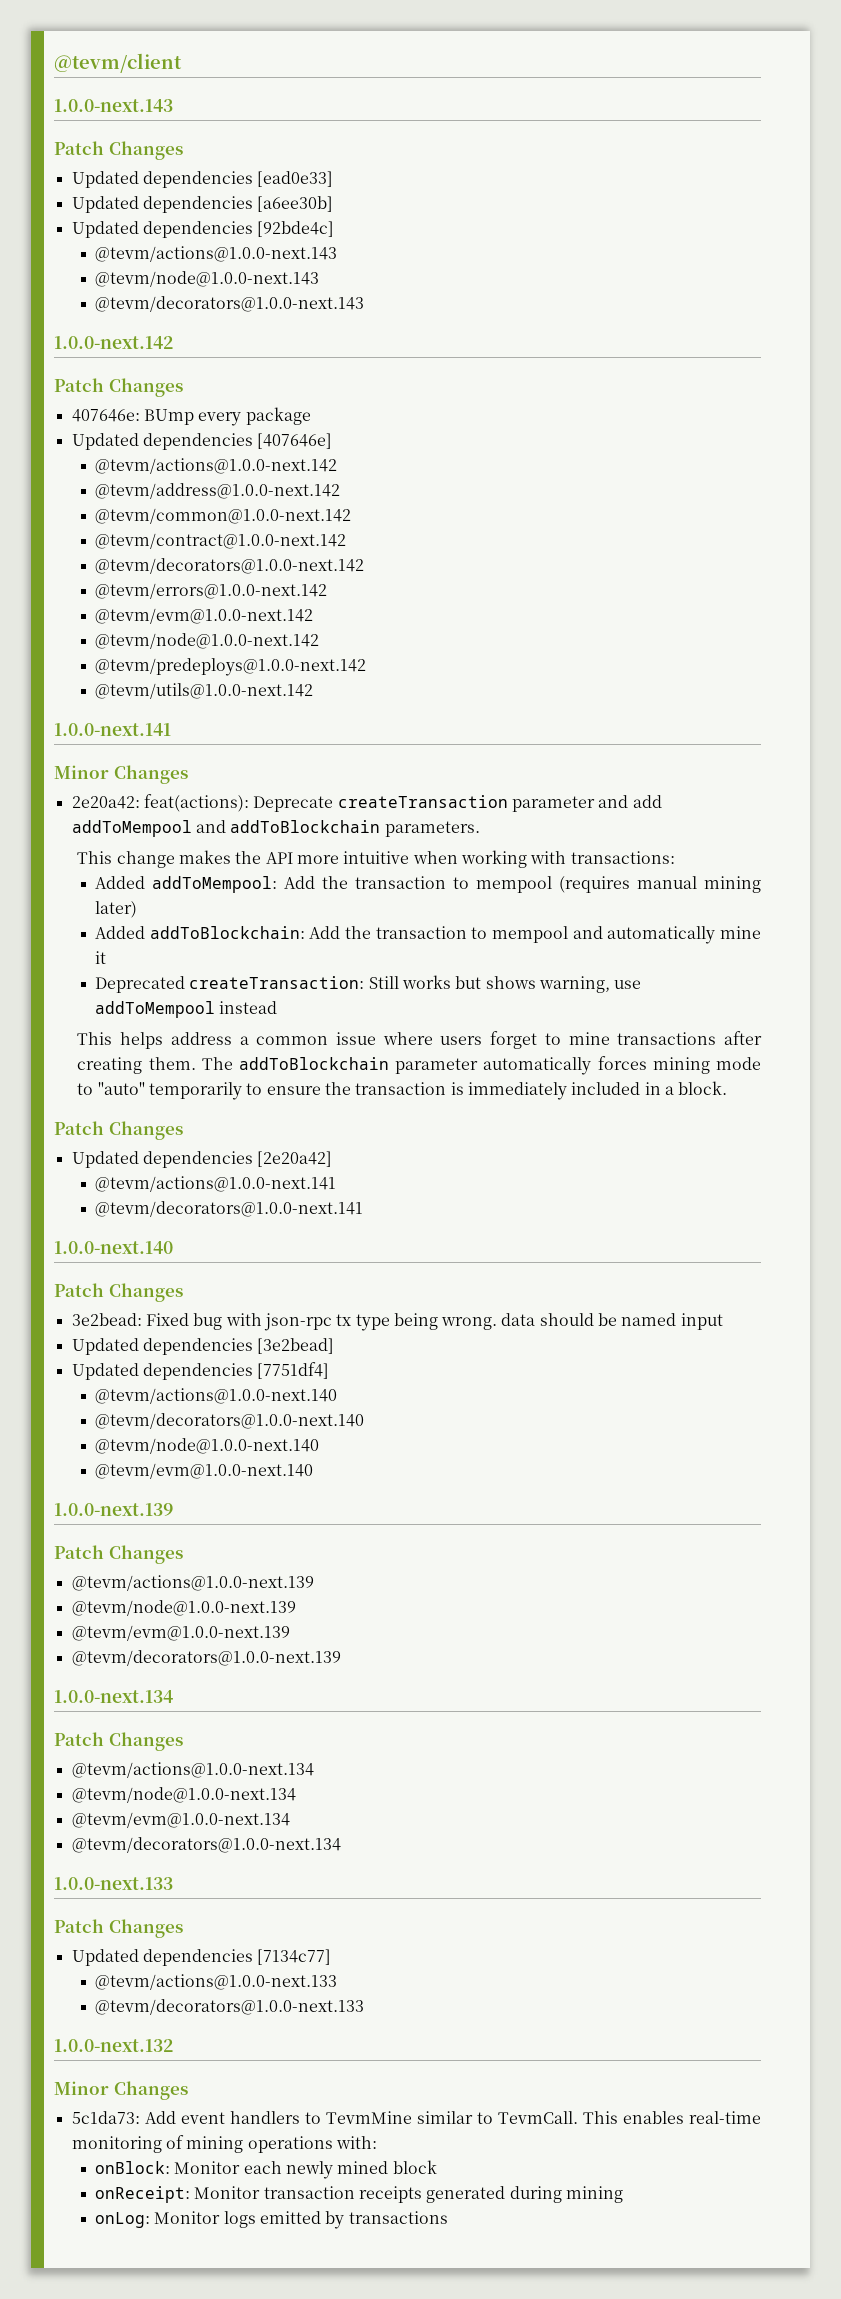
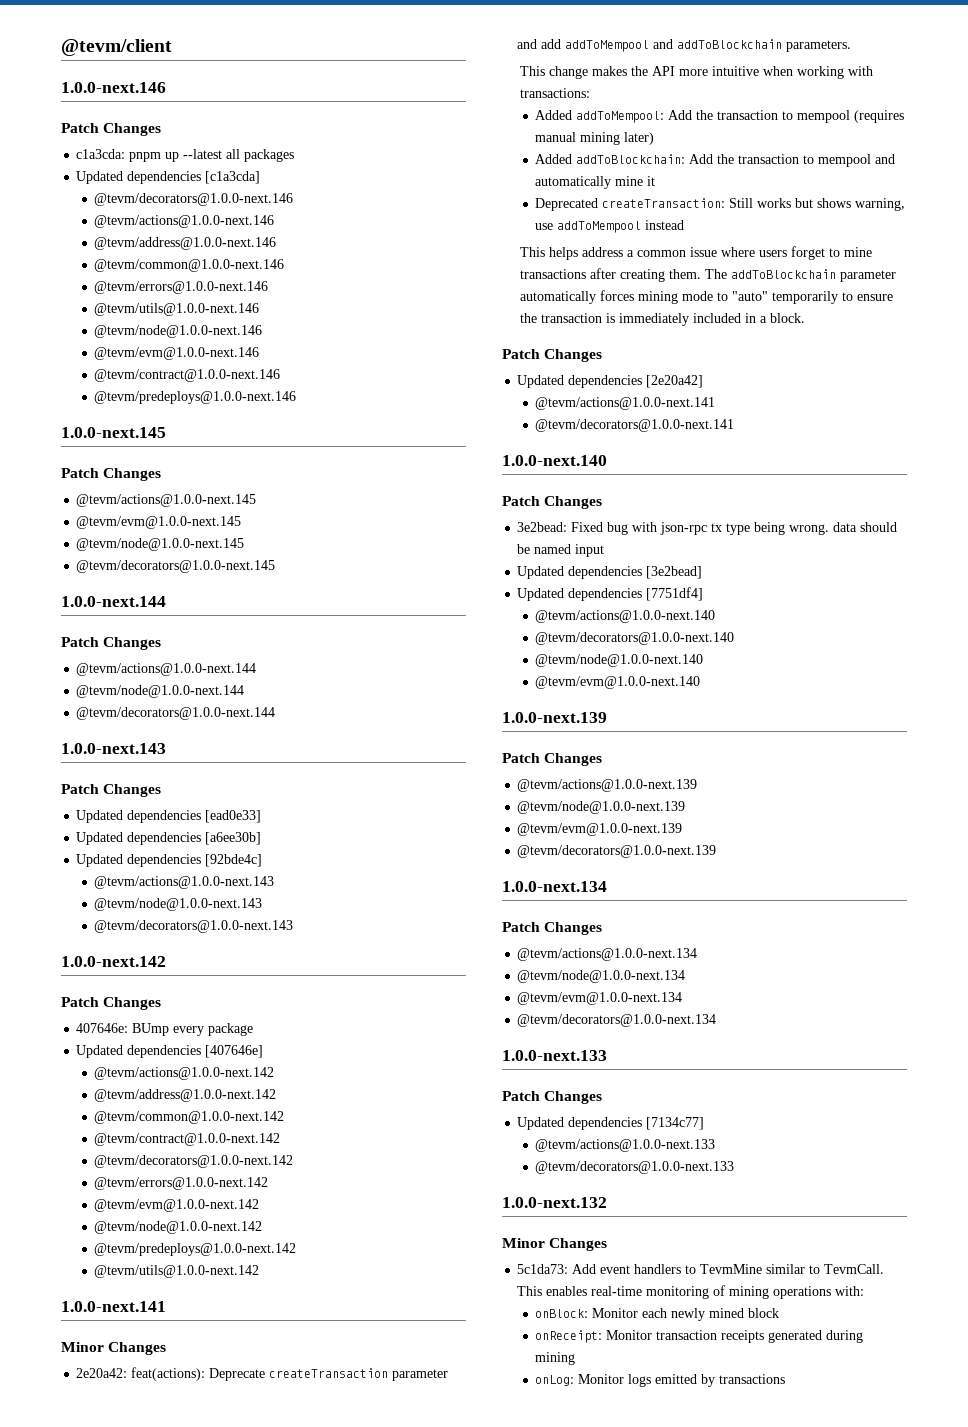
(182, 63) none -> [61,82,166,93] [61,123,162,136] [76,149,295,162] [76,171,261,184] [94,193,294,206] [94,215,275,228] [94,237,277,250] [94,259,285,272] [94,281,269,294] [94,303,260,316] [94,325,263,338] [94,347,260,360] [94,369,281,382] [94,391,297,404] [61,427,166,438] [61,468,162,481] [76,494,257,507] [76,516,242,529] [76,538,245,551] [76,560,276,573] [61,596,166,607] [61,637,162,650] [76,663,257,676] [76,685,245,698] [76,707,276,720] // 1.0.0-next.146 // Patch Changes // c1a3cda: pnpm up --latest all packages // Updated dependencies [c1a3cda] // @tevm/decorators@1.0.0-next.146 // @tevm/actions@1.0.0-next.146 // @tevm/address@1.0.0-next.146 // @tevm/common@1.0.0-next.146 // @tevm/errors@1.0.0-next.146 // @tevm/utils@1.0.0-next.146 // @tevm/node@1.0.0-next.146 // @tevm/evm@1.0.0-next.146 // @tevm/contract@1.0.0-next.146 // @tevm/predeploys@1.0.0-next.146 // 1.0.0-next.145 // Patch Changes // @tevm/actions@1.0.0-next.145 // @tevm/evm@1.0.0-next.145 // @tevm/node@1.0.0-next.145 // @tevm/decorators@1.0.0-next.145 // 1.0.0-next.144 // Patch Changes // @tevm/actions@1.0.0-next.144 // @tevm/node@1.0.0-next.144 // @tevm/decorators@1.0.0-next.144

